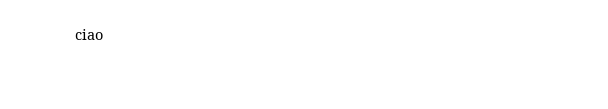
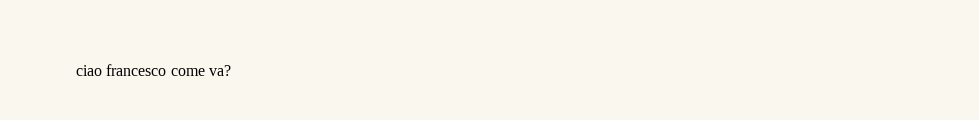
(103, 34) none -> [106,64,231,76] francesco come va?

